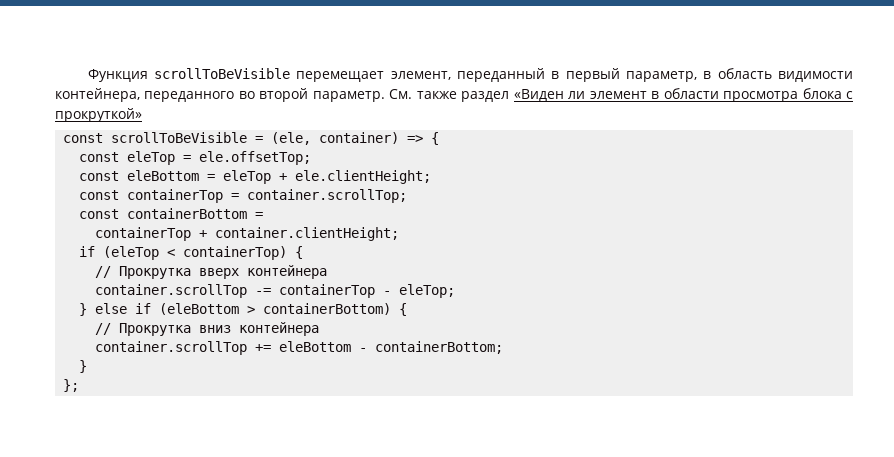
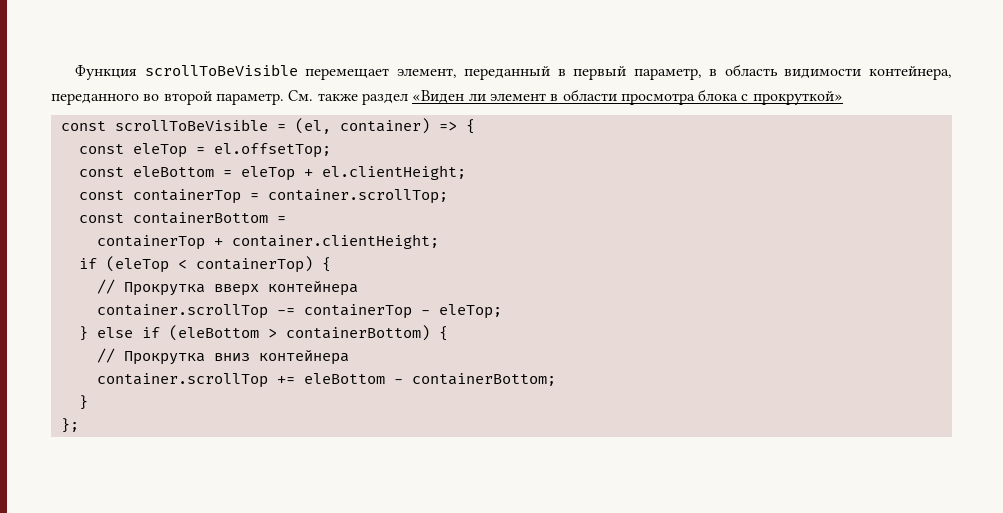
[271,132,312,145] (ele, -> [294,118,331,134] (el,
[199,151,312,165] ele.offsetTop; -> [213,143,331,158] el.offsetTop;
[295,170,432,184] ele.clientHeight; -> [321,165,466,180] el.clientHeight;

